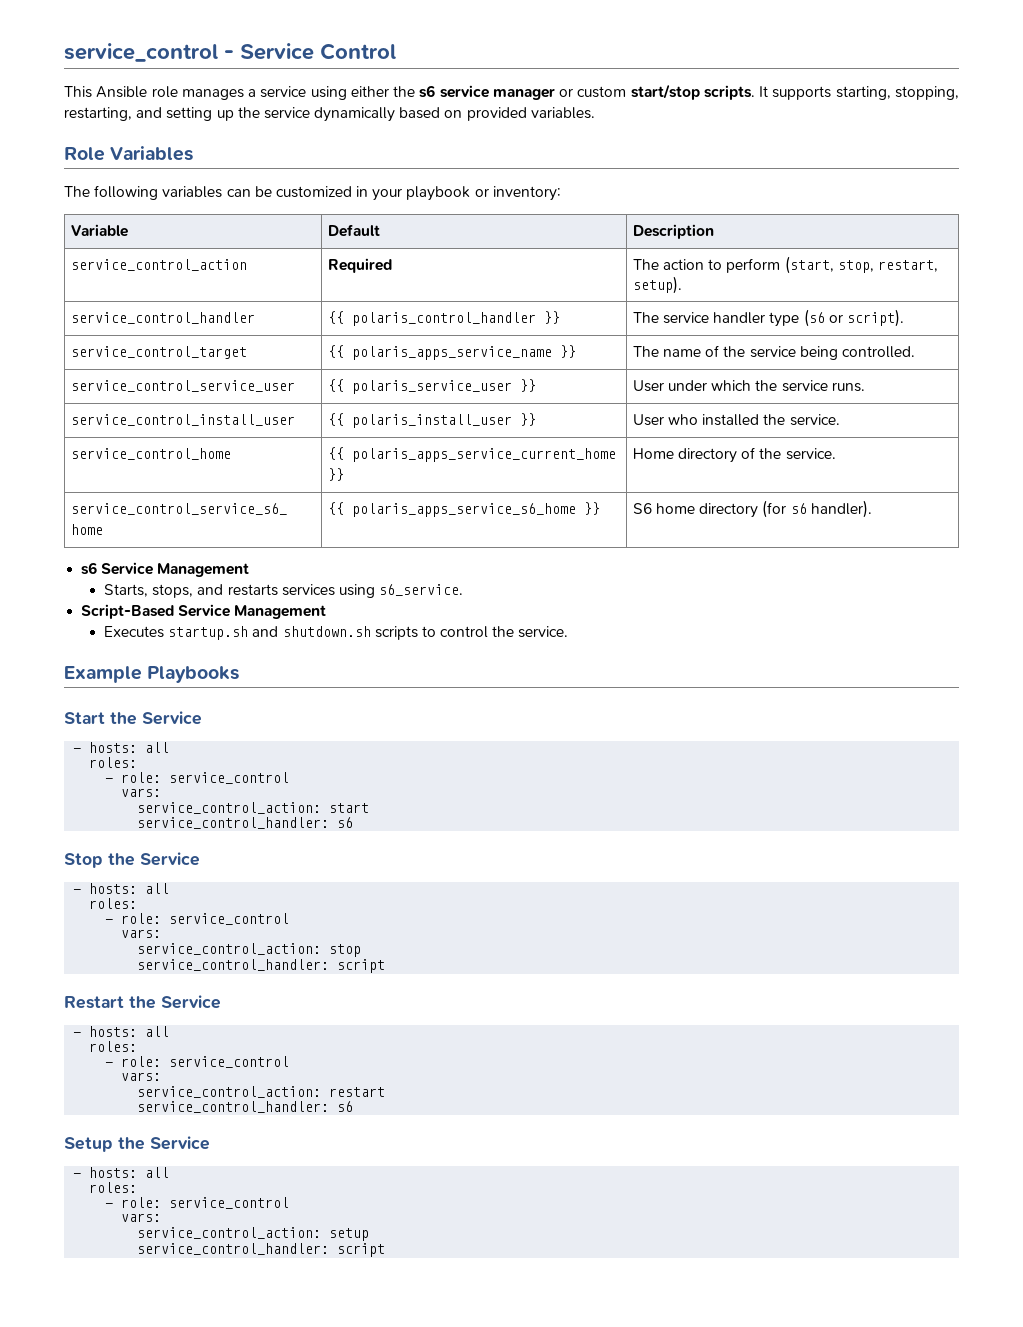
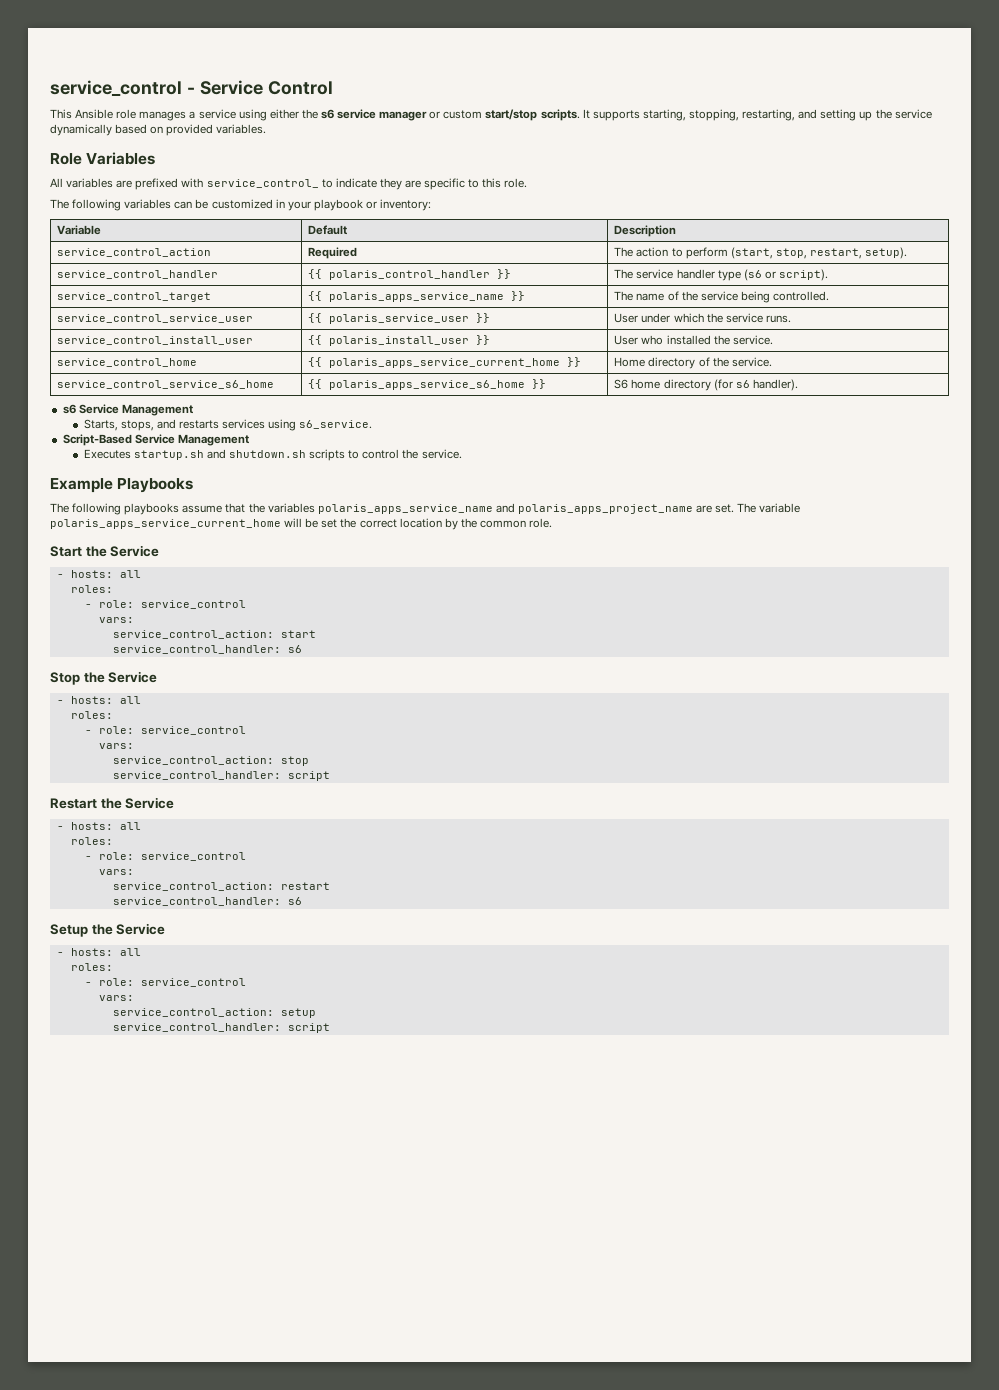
(194, 153) none -> [50,178,528,190] // All variables are prefixed with service_control_ to indicate they are specific to this role.
(240, 674) none -> [50,503,801,515] [50,518,553,530] // The following playbooks assume that the variables polaris_apps_service_name and polaris_apps_project_name are set. The variable polaris_apps_service_current_home will be set the correct location by the common role.

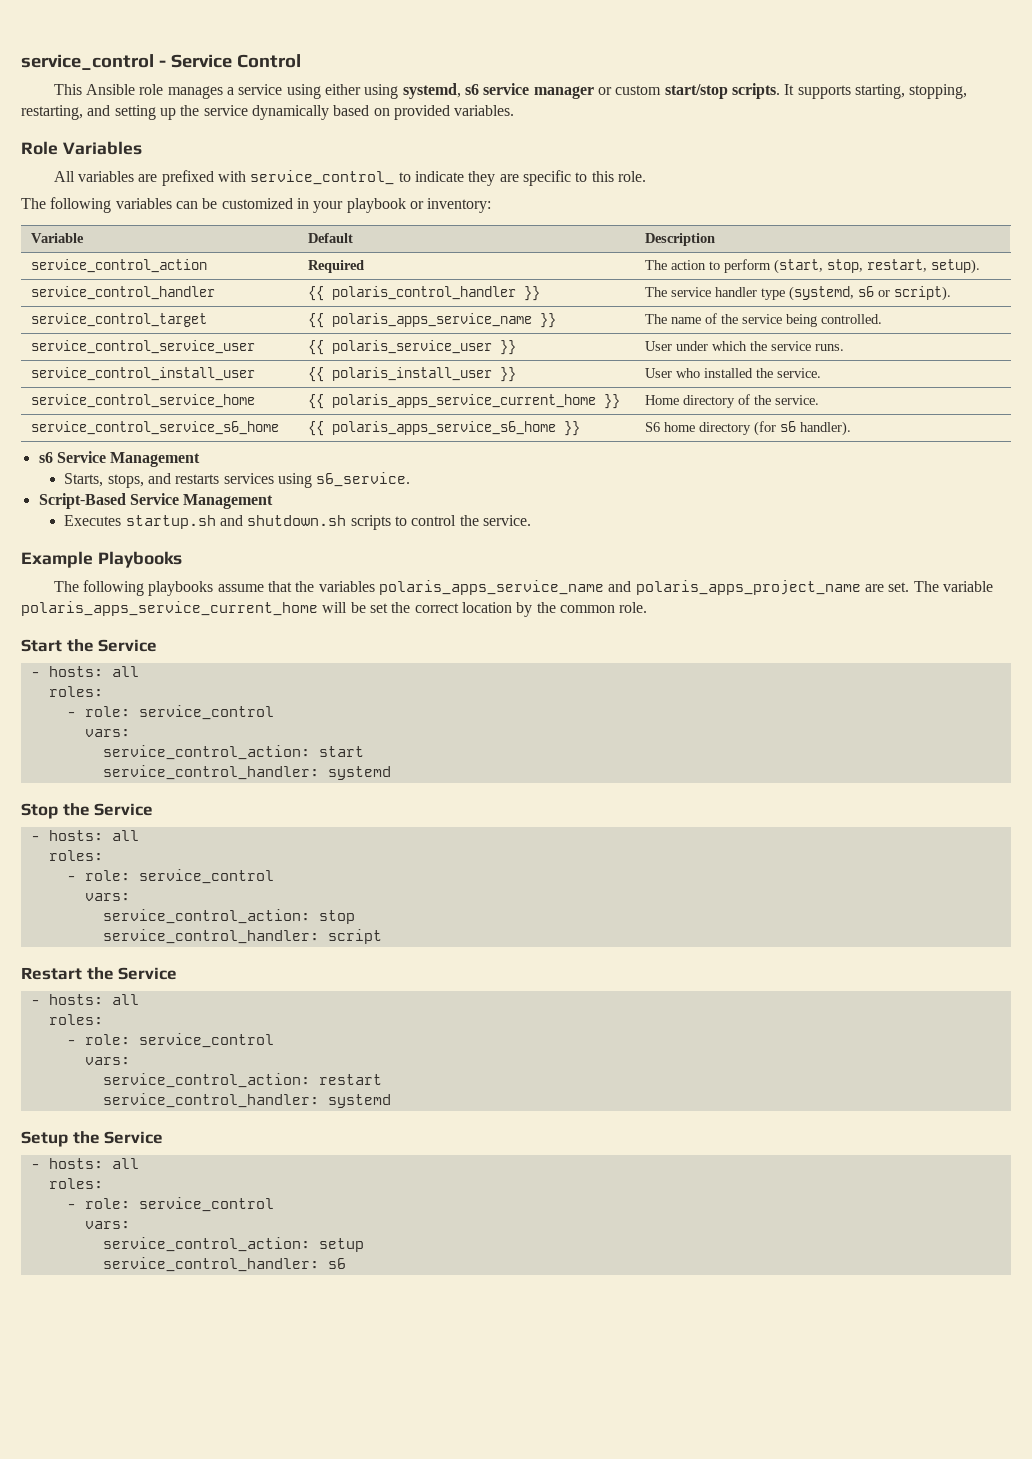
[301,109,318,119] the -> [364,83,461,99] using systemd,
[743,269,762,281] (s6 -> [788,286,874,301] (systemd, s6
[57,358,198,367] service_control_home -> [30,394,255,408] service_control_service_home
[287,645,302,653] s6 -> [327,766,391,780] systemd
[287,897,302,905] s6 -> [327,1094,391,1108] systemd
[287,1023,330,1033] script -> [327,1258,346,1269] s6

